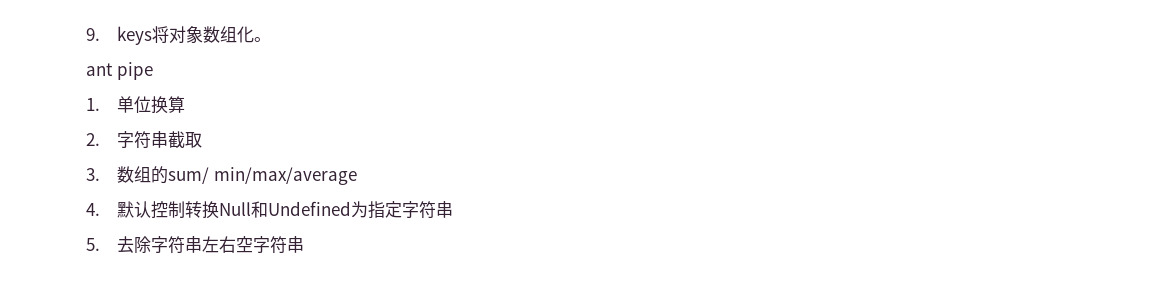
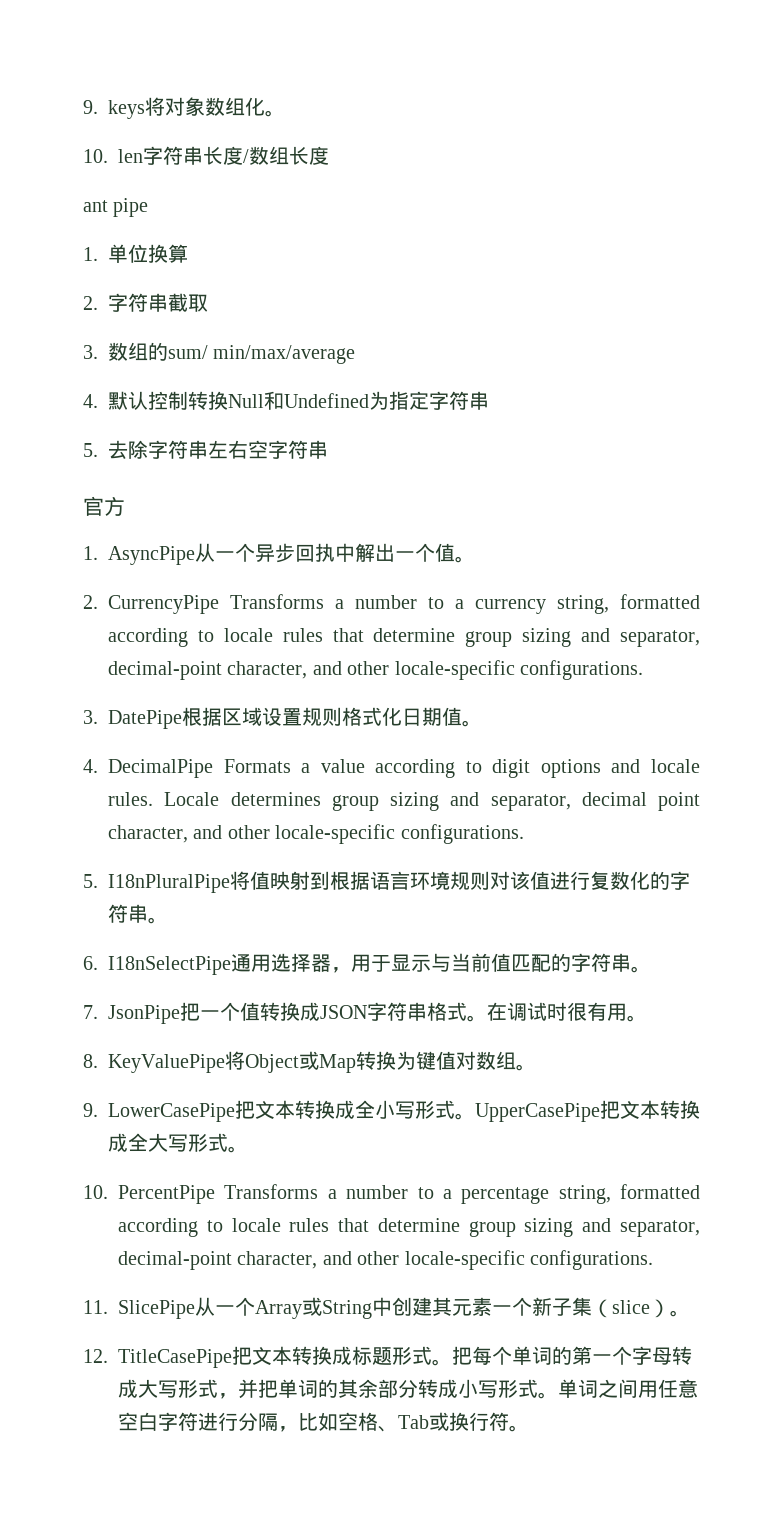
(272, 39) none -> [83,146,329,165] // 10. len字符串长度/数组长度
(305, 244) none -> [83,496,125,516] [83,543,475,565] [83,594,700,614] [108,628,701,647] [108,660,643,680] [83,707,482,729] [83,759,700,778] [108,792,700,811] [108,824,524,844] [83,871,690,893] [108,904,168,924] [83,953,651,975] [83,1002,647,1024] [83,1051,536,1073] [83,1100,700,1122] [108,1133,248,1153] [83,1184,700,1204] [118,1218,700,1237] [118,1250,653,1270] [83,1297,690,1319] [83,1346,692,1368] [118,1379,698,1399] [118,1412,529,1432] // 官方 // 1. AsyncPipe从一个异步回执中解出一个值。 // 2. CurrencyPipe Transforms a number to a currency string, formatted according to locale rules that determine group sizing and separator, decimal-point character, and other locale-specific configurations. // 3. DatePipe根据区域设置规则格式化日期值。 // 4. DecimalPipe Formats a value according to digit options and locale rules. Locale determines group sizing and separator, decimal point character, and other locale-specific configurations. // 5. I18nPluralPipe将值映射到根据语言环境规则对该值进行复数化的字符串。 // 6. I18nSelectPipe通用选择器，用于显示与当前值匹配的字符串。 // 7. JsonPipe把一个值转换成JSON字符串格式。在调试时很有用。 // 8. KeyValuePipe将Object或Map转换为键值对数组。 // 9. LowerCasePipe把文本转换成全小写形式。UpperCasePipe把文本转换成全大写形式。 // 10. PercentPipe Transforms a number to a percentage string, formatted according to locale rules that determine group sizing and separator, decimal-point character, and other locale-specific configurations. // 11. SlicePipe从一个Array或String中创建其元素一个新子集（slice）。 // 12. TitleCasePipe把文本转换成标题形式。把每个单词的第一个字母转成大写形式，并把单词的其余部分转成小写形式。单词之间用任意空白字符进行分隔，比如空格、Tab或换行符。

